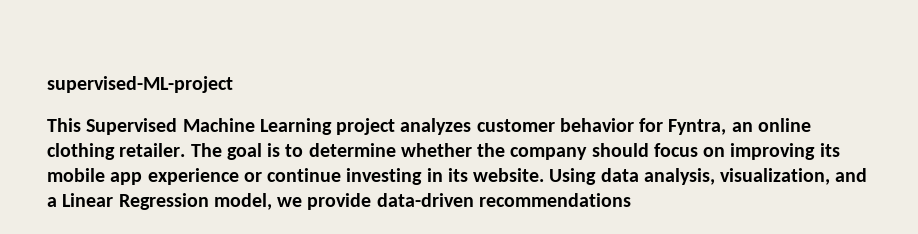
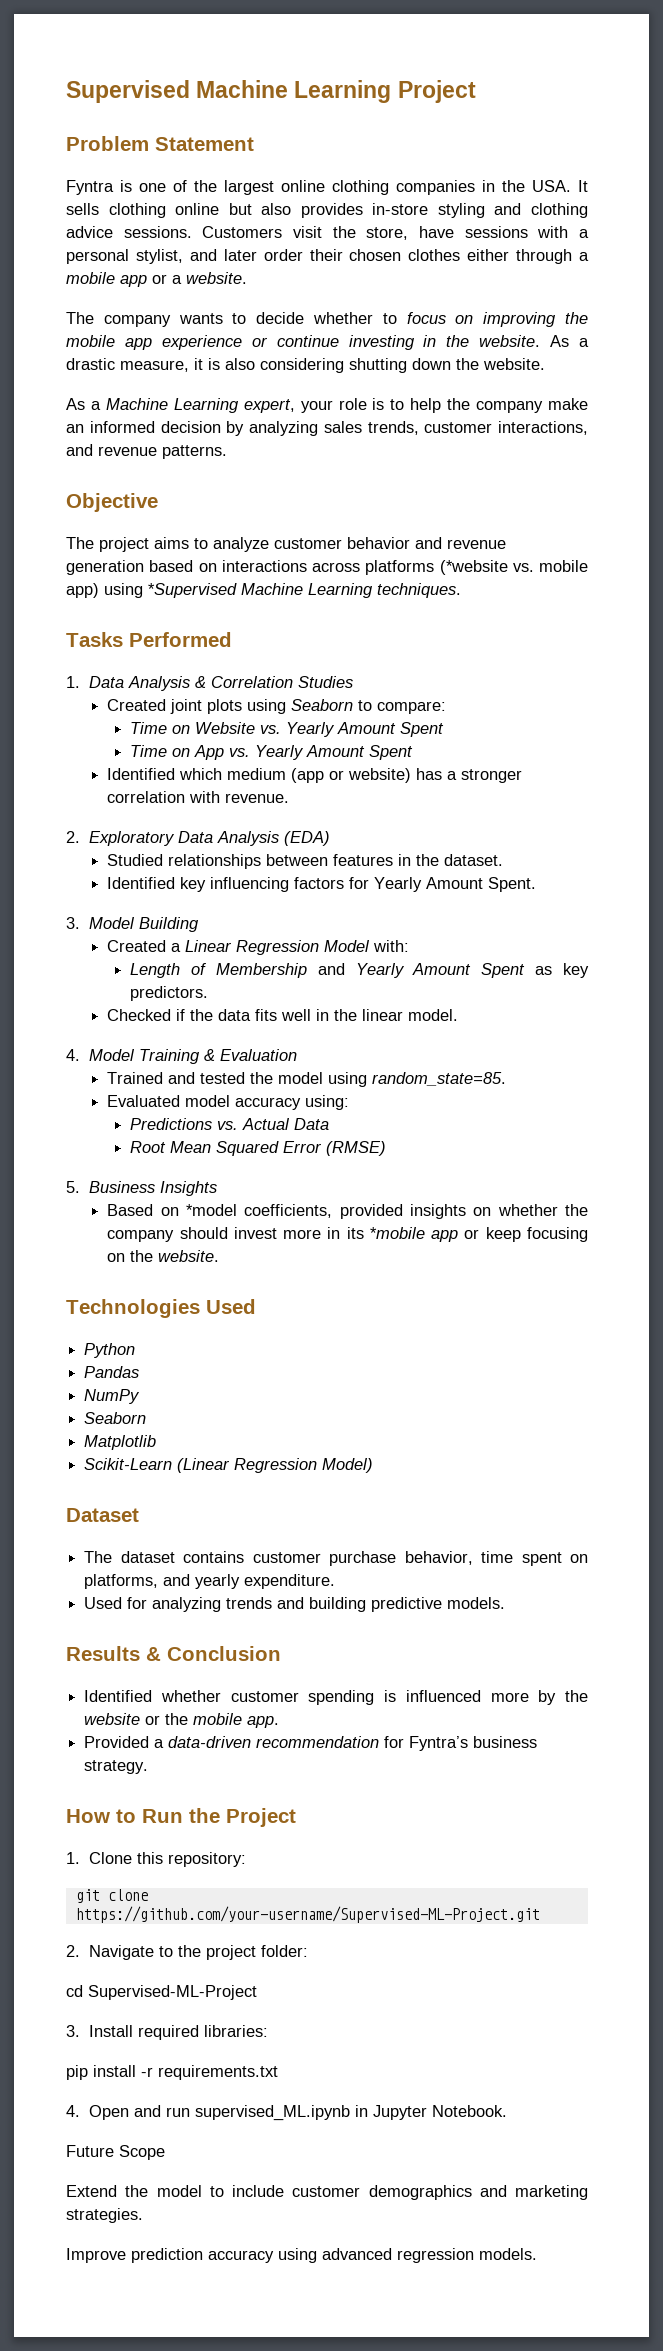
[47,76,233,93] [47,118,81,132] supervised-ML-project // This -> (66, 91) none
[336,118,811,135] [47,143,649,160] project analyzes customer behavior for Fyntra, an online clothing retailer. The goal is to determine whether the company should -> [397,80,476,103] [66,136,254,151] [66,180,588,195] [66,203,588,218] [66,226,590,240] [66,249,589,264] [66,272,247,287] [66,312,397,327] Project // Problem Statement // Fyntra is one of the largest online clothing companies in the USA. It sells clothing online but also provides in-store styling and clothing advice sessions. Customers visit the store, have sessions with a personal stylist, and later order their chosen clothes either through a mobile app or a website. // The company wants to decide whether to
[819,143,840,157] its -> [565,312,588,324] the
[447,168,868,185] [47,193,631,210] its website. Using data analysis, visualization, and a Linear Regression model, we provide data-driven recommendations -> [446,335,589,347] [66,358,545,373] [66,398,589,413] [66,421,588,436] [66,444,227,459] [66,493,158,512] [66,537,506,552] [66,560,588,575] [66,583,461,598] [66,632,232,647] [66,676,354,691] [107,699,447,714] [130,722,445,737] [130,745,414,760] [107,768,523,783] [107,791,290,803] [66,831,331,846] [107,854,504,869] [107,877,537,892] [66,917,200,932] [107,940,410,955] [130,963,590,978] [130,986,209,1001] [107,1009,459,1021] [66,1049,298,1064] [107,1072,507,1087] [107,1095,350,1110] [130,1118,330,1130] [130,1141,387,1156] [66,1181,218,1196] [107,1204,588,1219] [107,1227,588,1242] [107,1250,220,1262] [66,1299,256,1318] [84,1343,136,1358] [84,1366,140,1378] [84,1389,141,1404] [84,1412,147,1424] [84,1435,157,1450] [84,1458,374,1473] [66,1508,139,1522] [84,1551,588,1566] [84,1574,336,1589] [84,1597,506,1612] [66,1646,281,1661] [84,1690,588,1705] [84,1713,280,1728] [84,1736,538,1751] [84,1760,149,1774] [66,1808,296,1827] [66,1852,247,1867] [75,1889,148,1903] [75,1906,540,1923] [66,1945,309,1960] [66,1985,257,2000] [66,2025,269,2040] [66,2065,278,2080] [66,2105,508,2121] [66,2145,165,2160] [66,2185,588,2200] [66,2208,143,2223] [66,2248,537,2263] the website. As a drastic measure, it is also considering shutting down the website. // As a Machine Learning expert, your role is to help the company make an informed decision by analyzing sales trends, customer interactions, and revenue patterns. // Objective // The project aims to analyze customer behavior and revenue generation based on interactions across platforms (*website vs. mobile app) using *Supervised Machine Learning techniques. // Tasks Performed // 1. Data Analysis & Correlation Studies // Created joint plots using Seaborn to compare: // Time on Website vs. Yearly Amount Spent // Time on App vs. Yearly Amount Spent // Identified which medium (app or website) has a stronger correlation with revenue. // 2. Exploratory Data Analysis (EDA) // Studied relationships between features in the dataset. // Identified key influencing factors for Yearly Amount Spent. // 3. Model Building // Created a Linear Regression Model with: // Length of Membership and Yearly Amount Spent as key predictors. // Checked if the data fits well in the linear model. // 4. Model Training & Evaluation // Trained and tested the model using random_state=85. // Evaluated model accuracy using: // Predictions vs. Actual Data // Root Mean Squared Error (RMSE) // 5. Business Insights // Based on *model coefficients, provided insights on whether the company should invest more in its *mobile app or keep focusing on the website. // Technologies Used // Python // Pandas // NumPy // Seaborn // Matplotlib // Scikit-Learn (Linear Regression Model) // Dataset // The dataset contains customer purchase behavior, time spent on platforms, and yearly expenditure. // Used for analyzing trends and building predictive models. // Results & Conclusion // Identified whether customer spending is influenced more by the website or the mobile app. // Provided a data-driven recommendation for Fyntra’s business strategy. // How to Run the Project // 1. Clone this repository: // git clone https://github.com/your-username/Supervised-ML-Project.git // 2. Navigate to the project folder: // cd Supervised-ML-Project // 3. Install required libraries: // pip install -r requirements.txt // 4. Open and run supervised_ML.ipynb in Jupyter Notebook. // Future Scope // Extend the model to include customer demographics and marketing strategies. // Improve prediction accuracy using advanced regression models.

